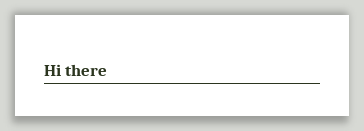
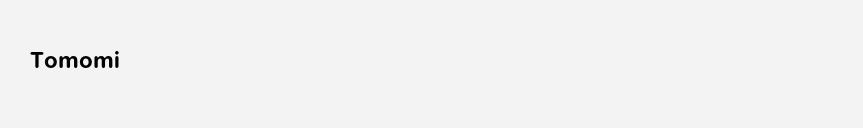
[44,64,108,76] Hi there -> [30,51,120,68] Tomomi

